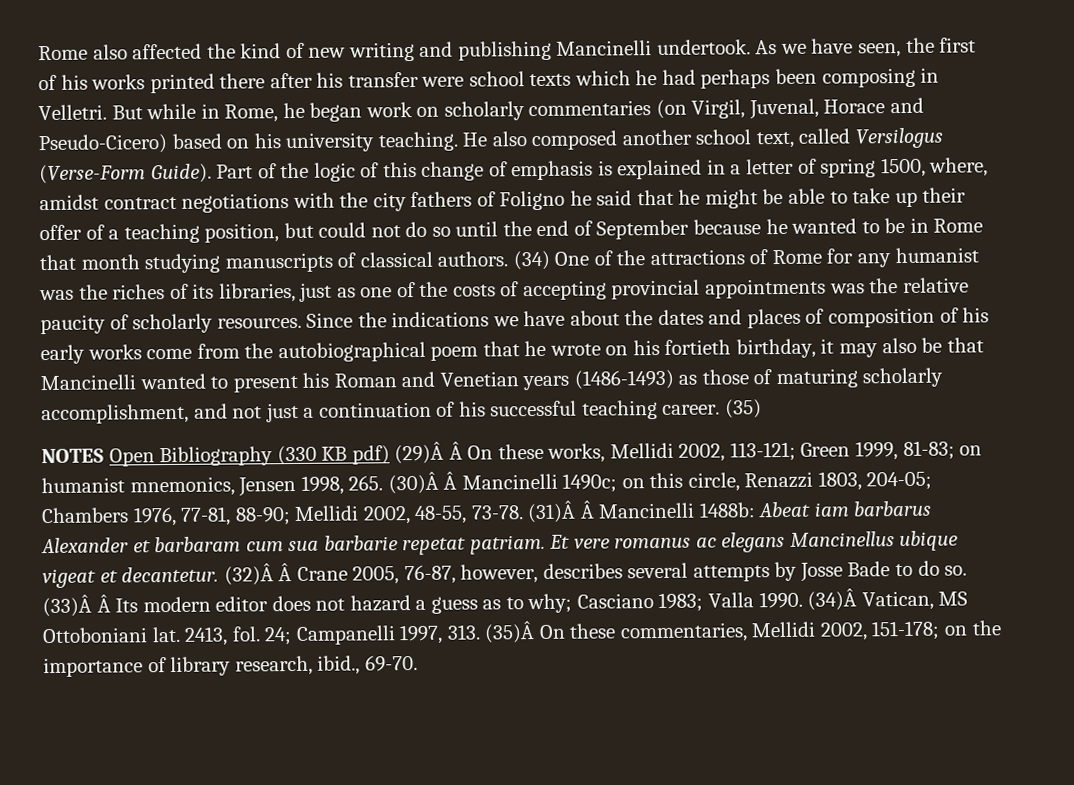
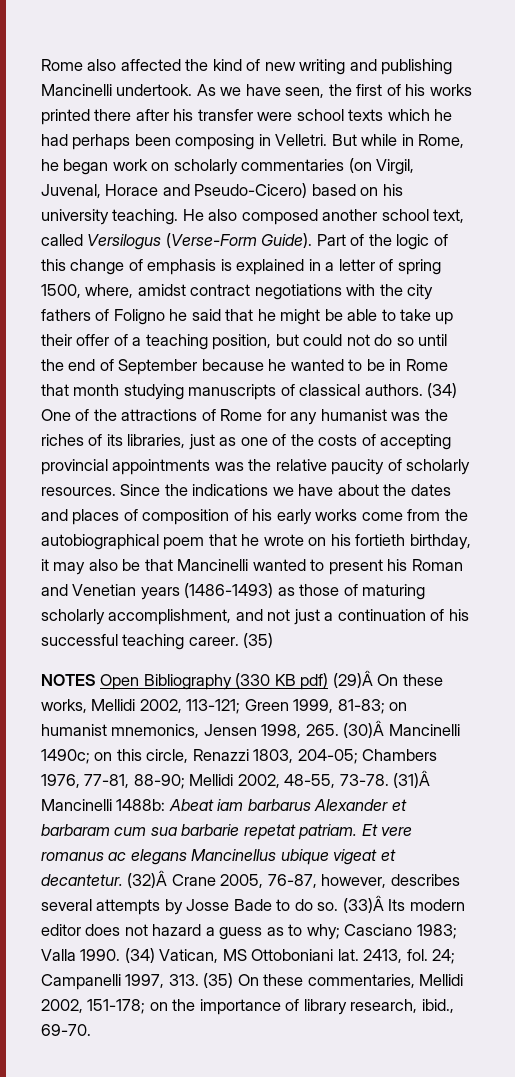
[448,441,463,460] Â -> (373, 679) none
[443,471,458,490] Â -> (385, 729) none
[579,500,595,519] Â -> (431, 779) none
[278,563,293,582] Â -> (168, 879) none
[96,594,111,613] Â -> (384, 904) none
[807,588,858,611] (34)Â -> [124,948,155,963] (34)
[484,621,536,644] (35)Â -> [203,973,234,988] (35)

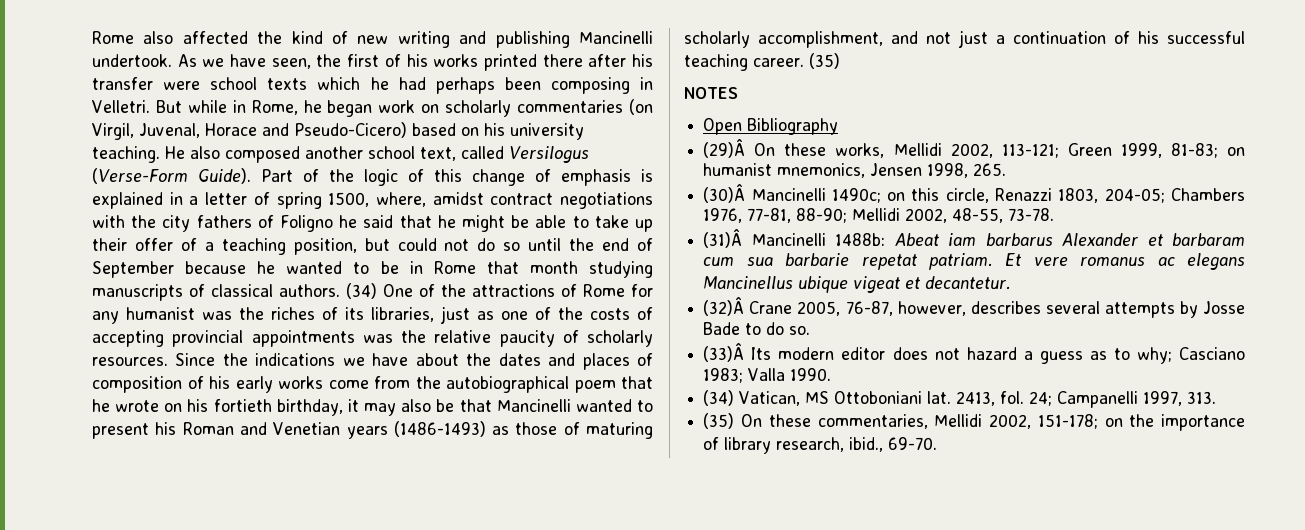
(96, 680) none -> (738, 93) //
[235,673,329,690] (330 KB pdf) -> (839, 126) //
(339, 730) none -> (1007, 169) //
(389, 780) none -> (1055, 214) //
(123, 880) none -> (1012, 283) //
(339, 906) none -> (811, 330) //
(121, 955) none -> (832, 374) //
(199, 980) none -> (1217, 397) //

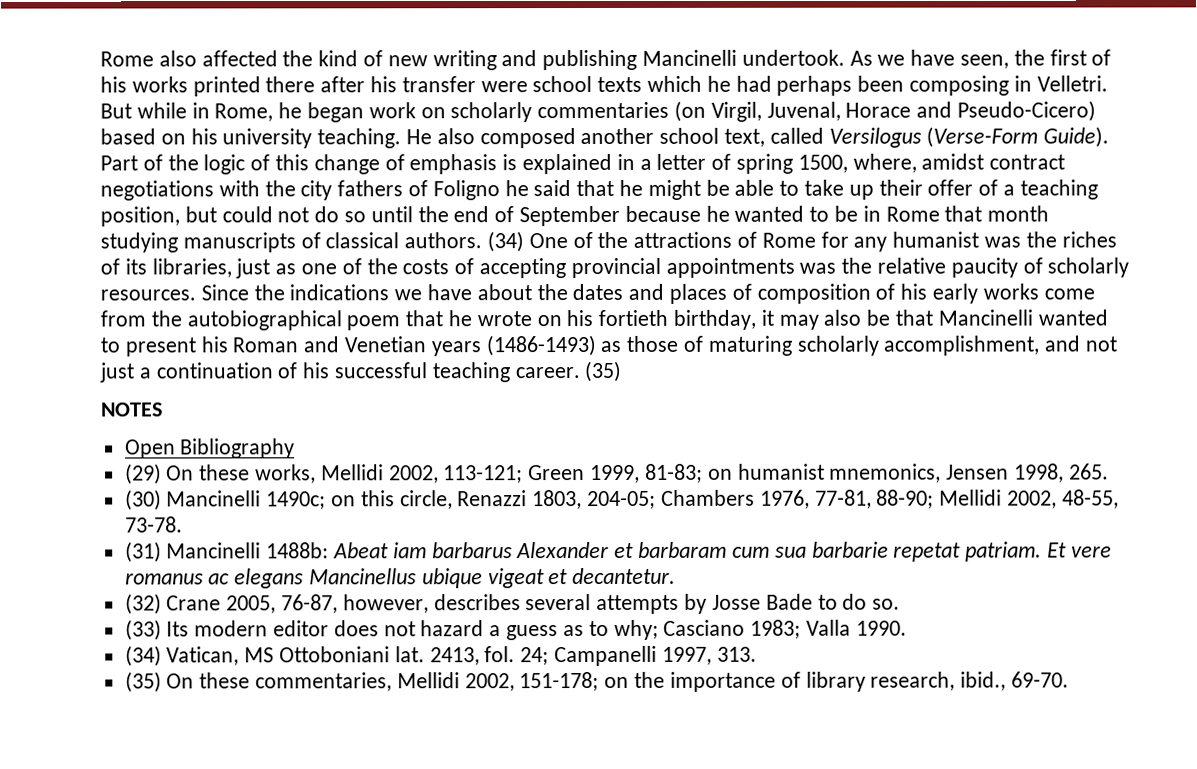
[703,139,746,158] (29)Â -> [124,463,162,485] (29)
[703,184,746,203] (30)Â -> [124,489,162,511] (30)
[703,229,743,248] (31)Â -> [124,541,162,563] (31)
[703,297,745,316] (32)Â -> [124,593,162,615] (32)
[703,343,745,362] (33)Â -> [124,619,162,641] (33)

